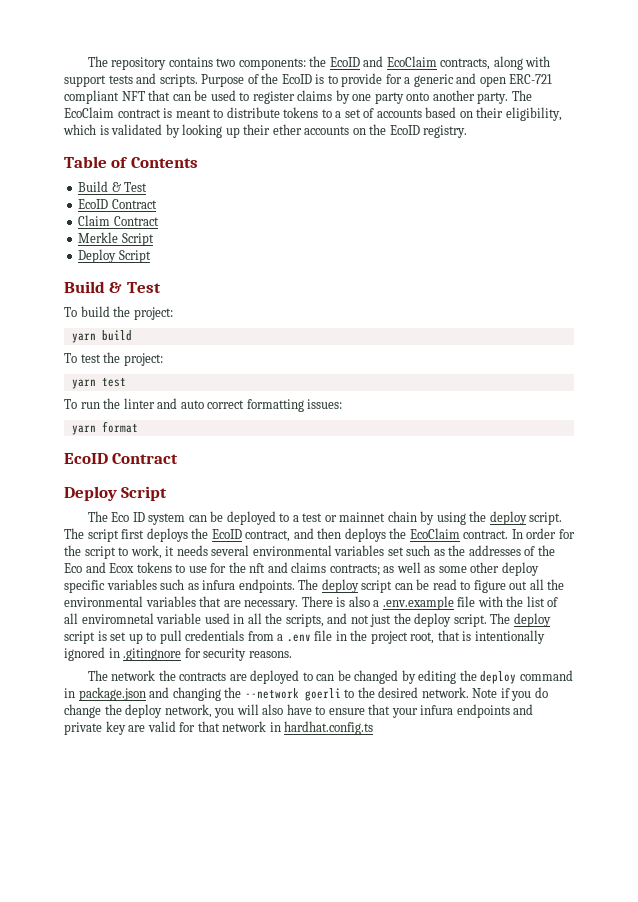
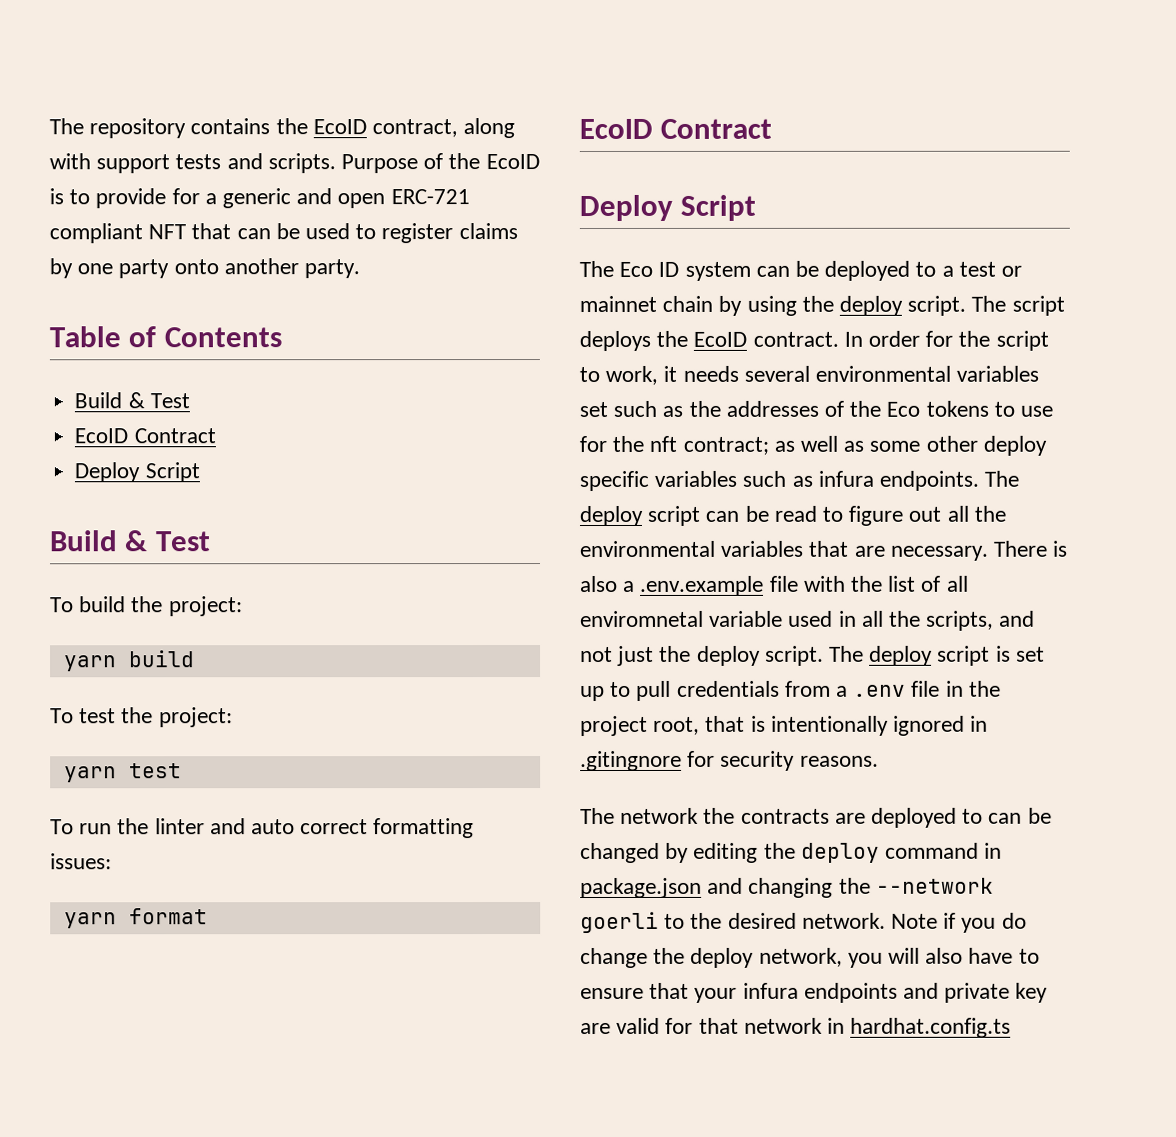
[216,56,491,70] two components: the EcoID and EcoClaim contracts, -> [275,118,459,138] the EcoID contract,
[511,90,532,101] [64,107,562,121] [63,124,468,138] The EcoClaim contract is meant to distribute tokens to a set of accounts based on their eligibility, which is validated by looking up their ether accounts on the EcoID registry. -> (361, 269) none
[78,215,159,226] [78,232,154,246] // Claim Contract // Merkle Script -> (216, 436) none
[121,529,145,539] first -> (1065, 305) none
[245,528,460,542] contract, and then deploys the EcoClaim -> (748, 339) none
[85,562,135,573] and Ecox -> (921, 409) none
[267,562,380,576] and claims contracts; -> [682,436,769,455] contract;

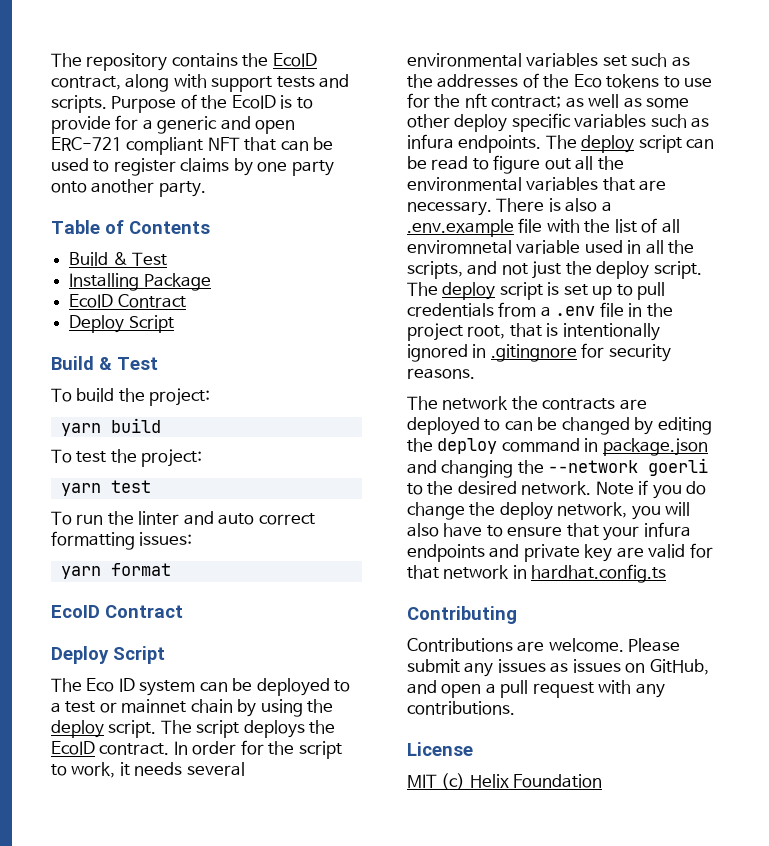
(190, 401) none -> [69,273,211,291] // Installing Package
(1012, 1027) none -> [407,606,517,624] [407,638,681,652] [407,659,709,677] [407,680,665,698] [407,701,515,715] [407,742,473,756] [407,773,603,790] // Contributing // Contributions are welcome. Please submit any issues as issues on GitHub, and open a pull request with any contributions. // License // MIT (c) Helix Foundation

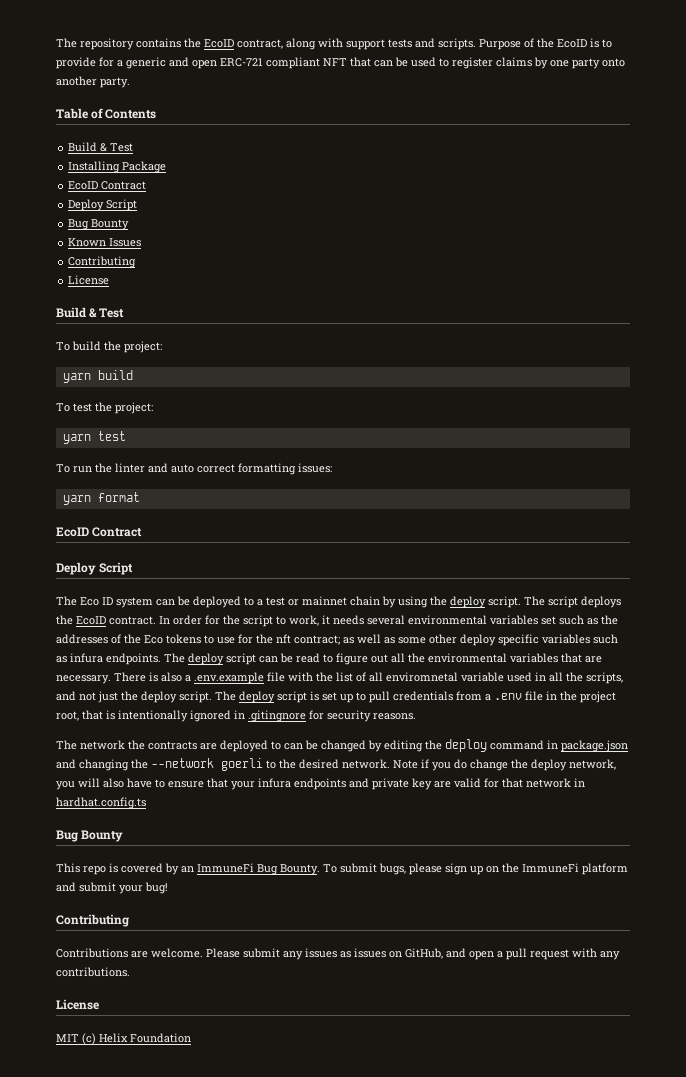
(174, 324) none -> [68,219,130,230] [68,238,142,247] [68,256,137,268] [68,275,110,285] // Bug Bounty // Known Issues // Contributing // License
(667, 573) none -> [56,830,124,842] [56,863,628,875] [56,882,168,894] // Bug Bounty // This repo is covered by an ImmuneFi Bug Bounty. To submit bugs, please sign up on the ImmuneFi platform and submit your bug!

